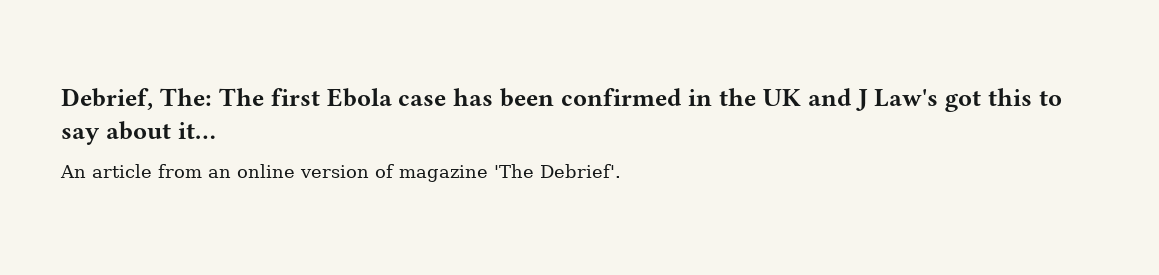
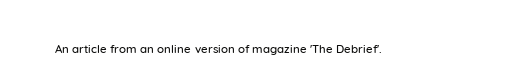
[61,88,1063,112] [61,121,216,145] Debrief, The: The first Ebola case has been confirmed in the UK and J Law's got this to say about it… // -> (55, 48) none

